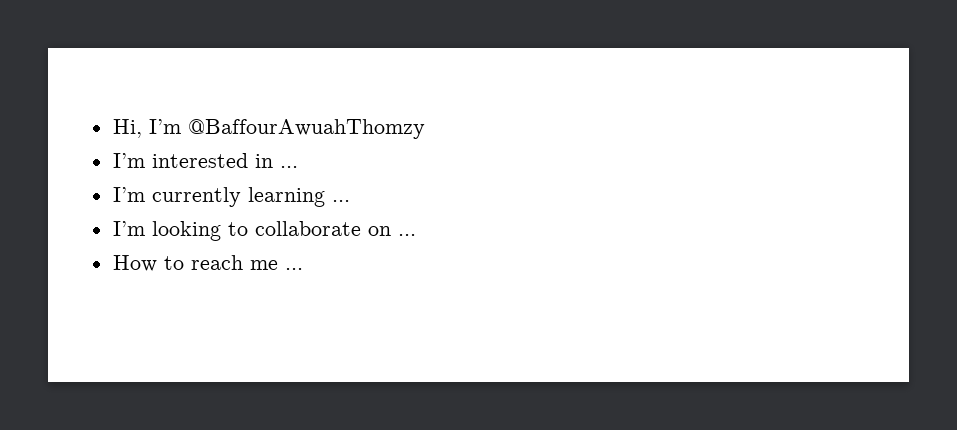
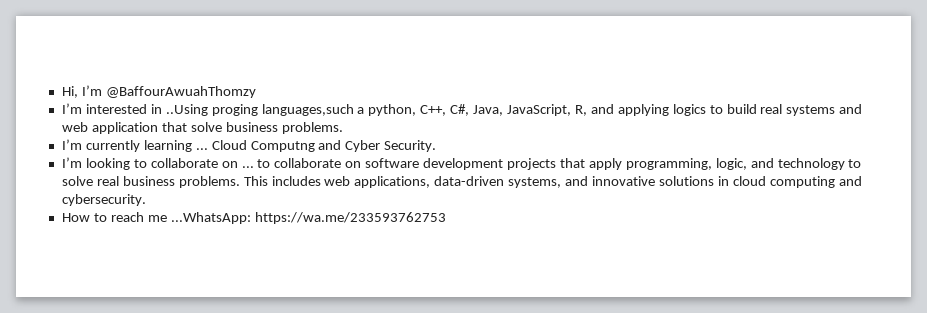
[279,166,298,168] ... -> [165,104,863,116] [61,122,343,134] ..Using proging languages,such a python, C++, C#, Java, JavaScript, R, and applying logics to build real systems and web application that solve business problems.
(350, 201) none -> [211,140,437,152] Cloud Computng and Cyber Security.
(416, 235) none -> [257,158,862,170] [61,176,862,188] [61,194,146,206] to collaborate on software development projects that apply programming, logic, and technology to solve real business problems. This includes web applications, data-driven systems, and innovative solutions in cloud computing and cybersecurity.
[284,268,303,270] ... -> [170,212,446,224] ...WhatsApp: https://wa.me/233593762753

